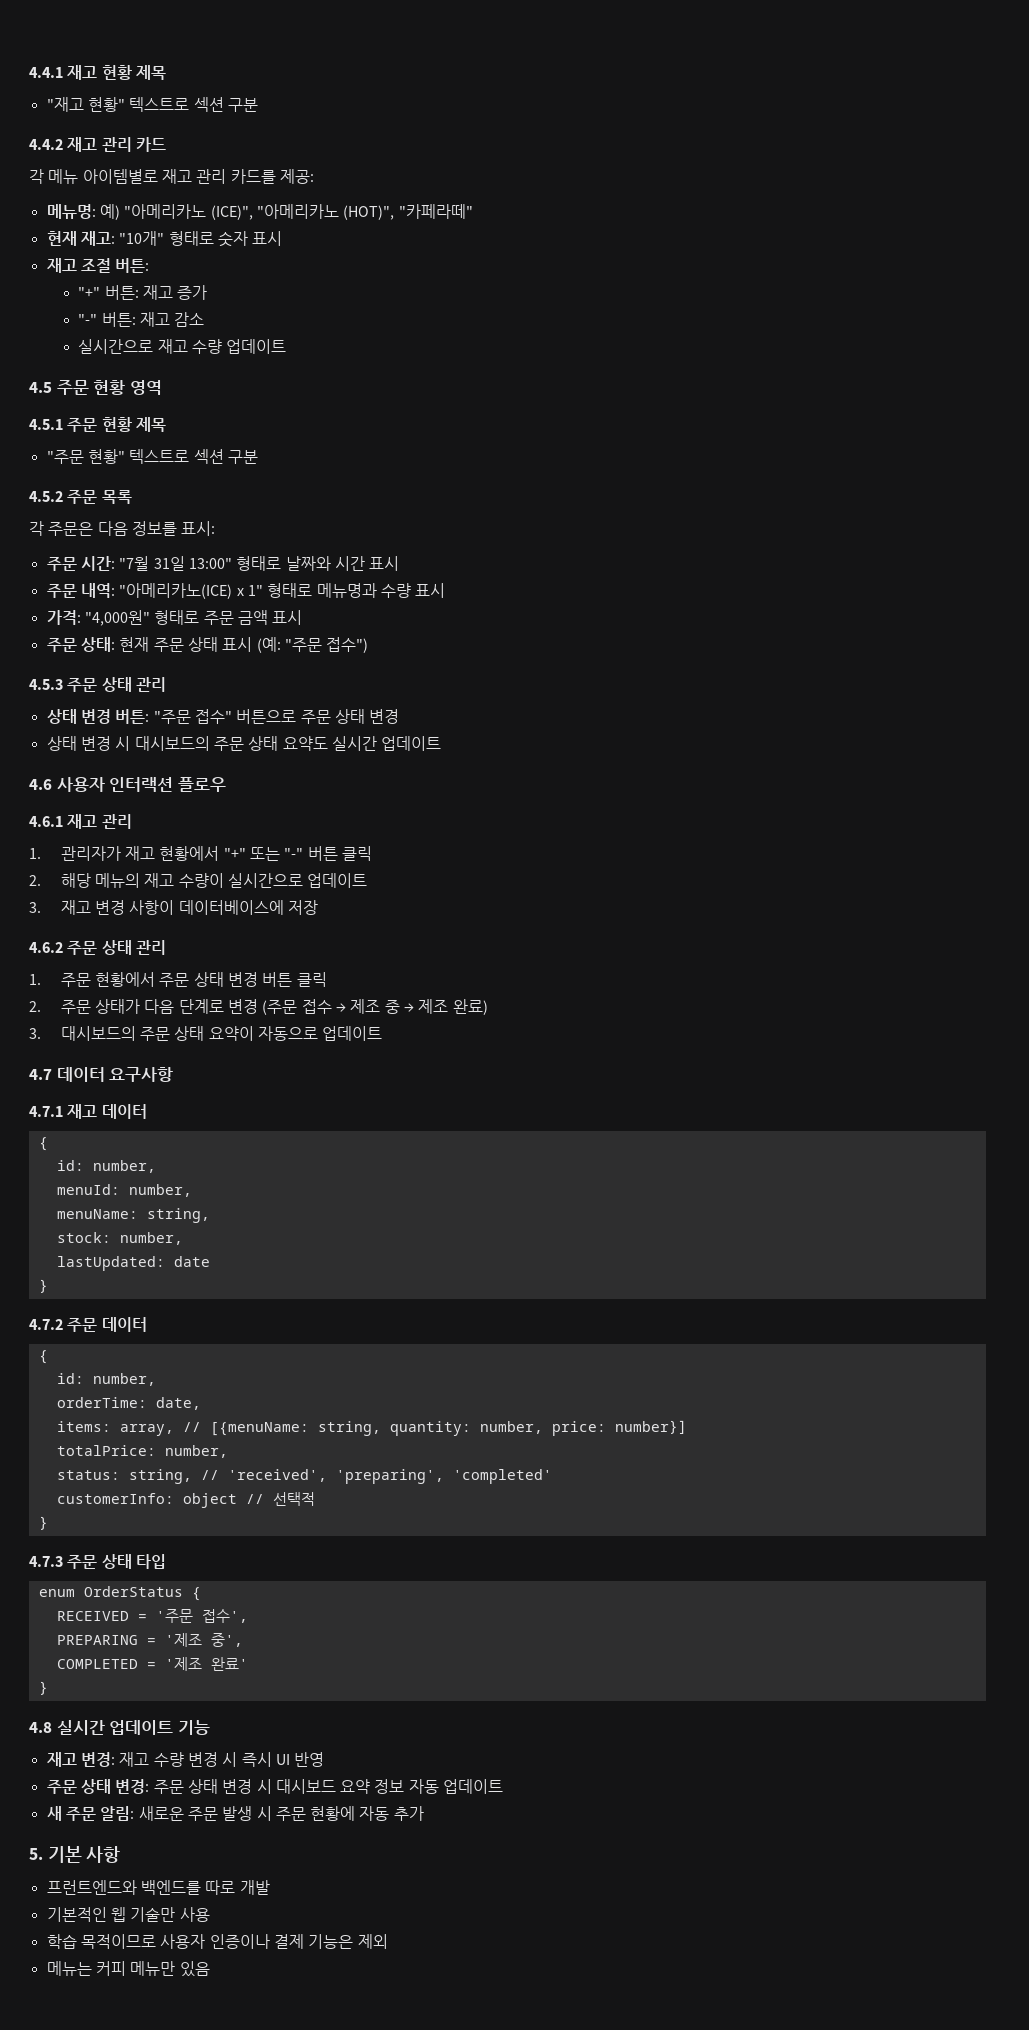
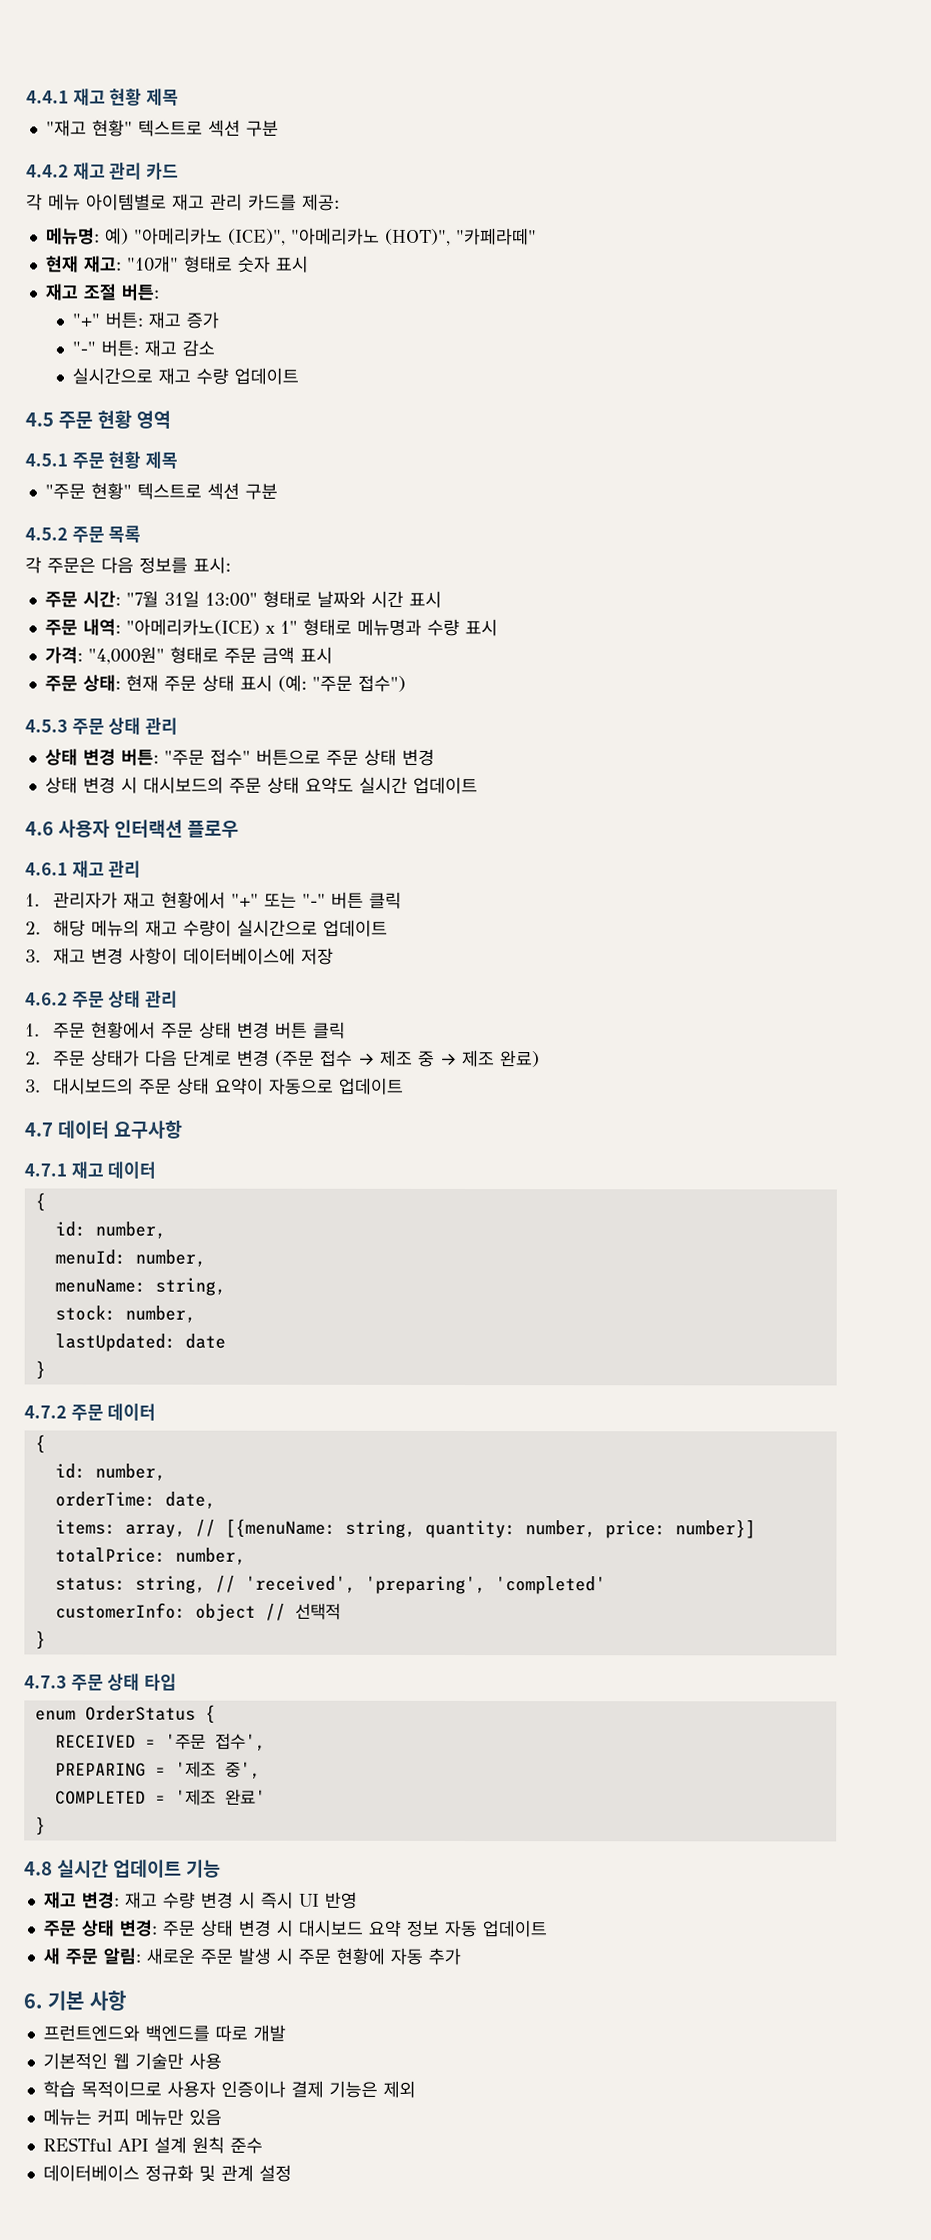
[29,1848,43,1860] 5. -> [23,1993,43,2009] 6.
(210, 1969) none -> [42,2136,263,2154] [42,2164,292,2182] // RESTful API 설계 원칙 준수 // 데이터베이스 정규화 및 관계 설정

